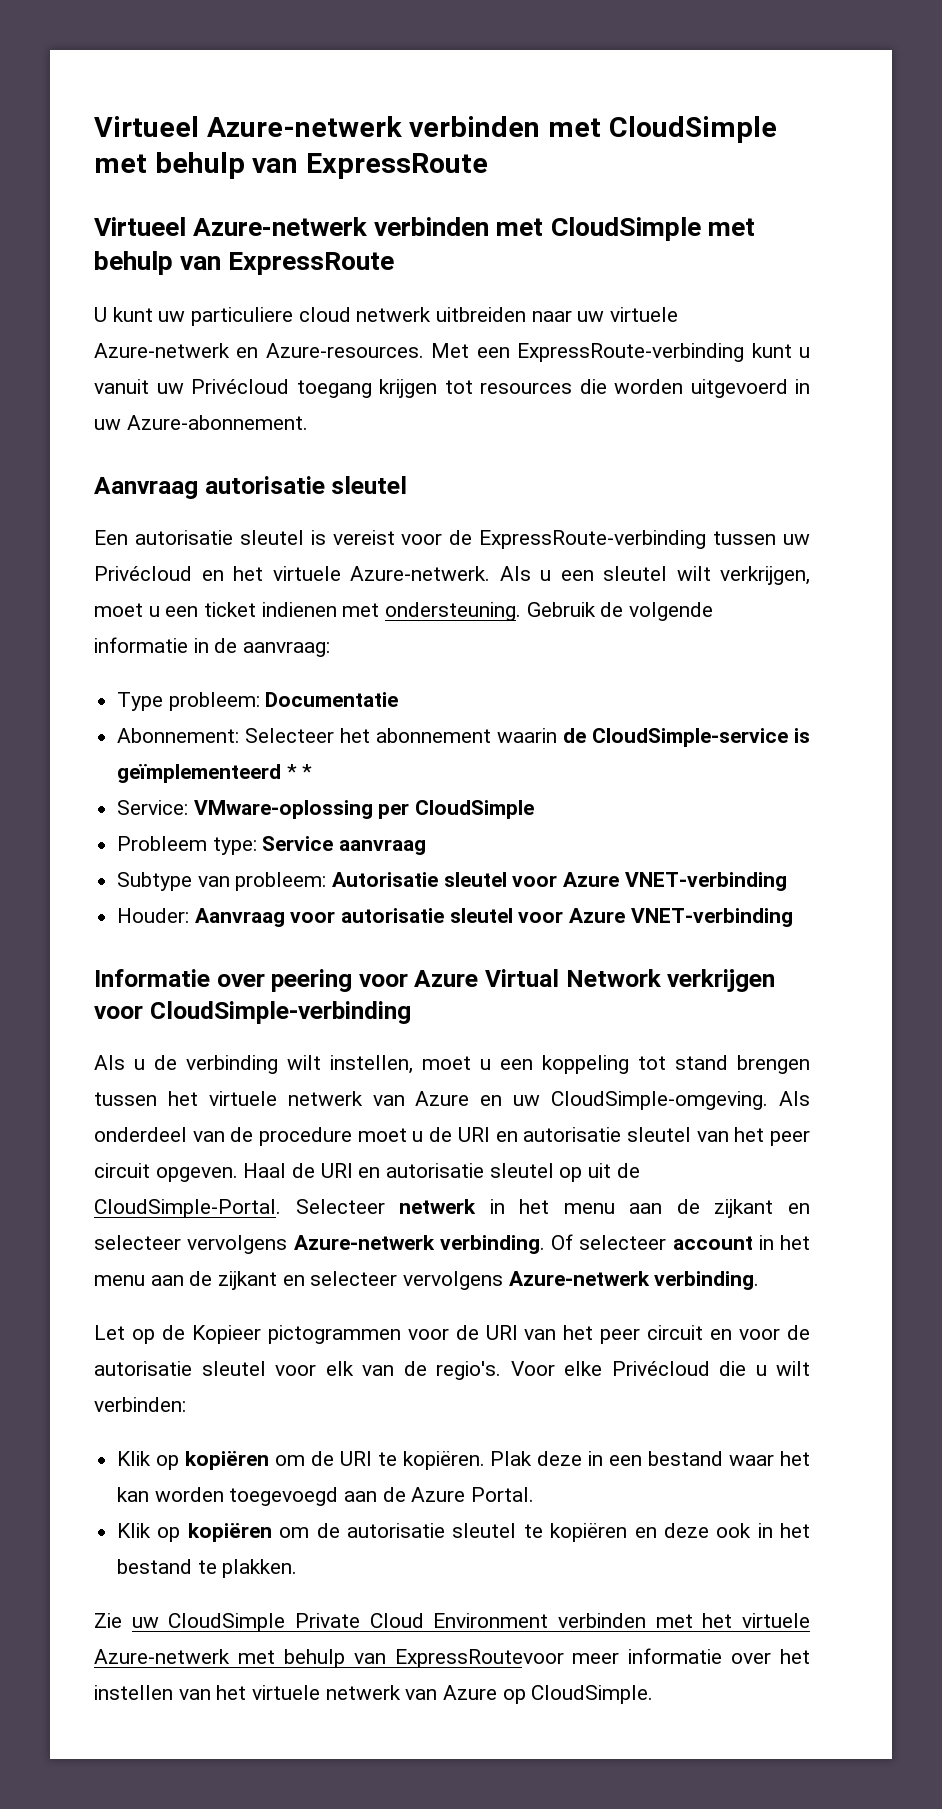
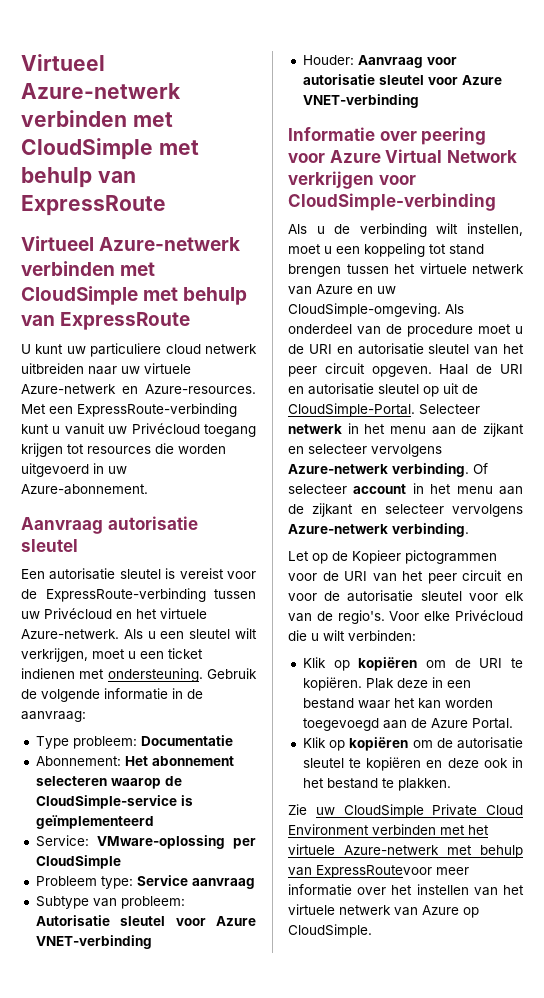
[245,728,558,743] Selecteer het abonnement waarin -> [124,756,234,766] [35,776,161,789] Het abonnement selecteren waarop
[286,764,313,779] * * -> (154, 822) none

